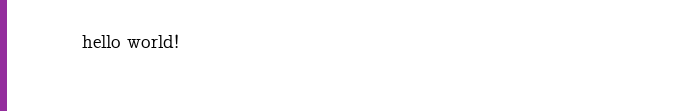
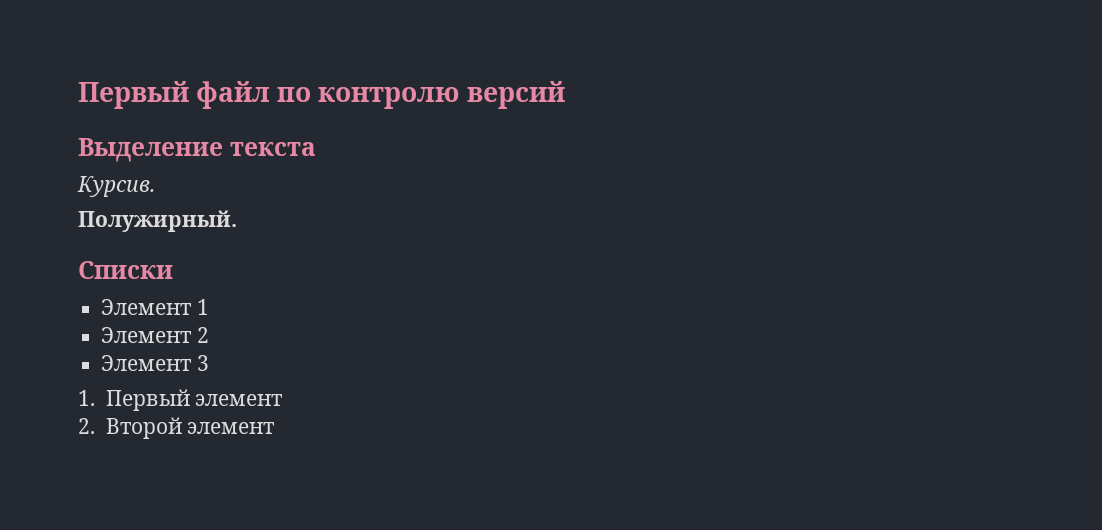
[82,34,179,48] hello world! -> [78,81,565,109] [78,138,316,162] [77,176,155,197] [78,210,237,232] [78,261,173,279] [101,299,209,315] [101,327,209,343] [101,355,209,371] [78,389,284,411] [78,417,276,439] Первый файл по контролю версий // Выделение текста // Курсив. // Полужирный. // Списки // Элемент 1 // Элемент 2 // Элемент 3 // 1. Первый элемент // 2. Второй элемент

